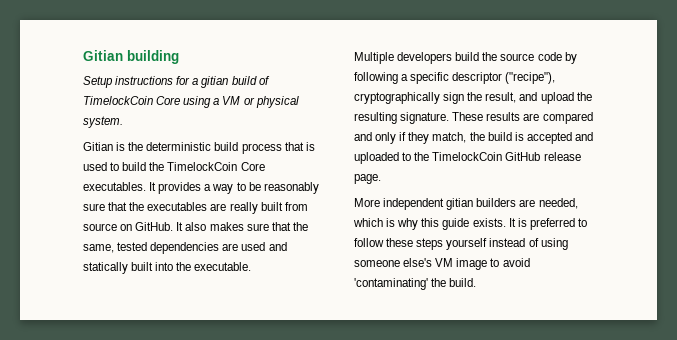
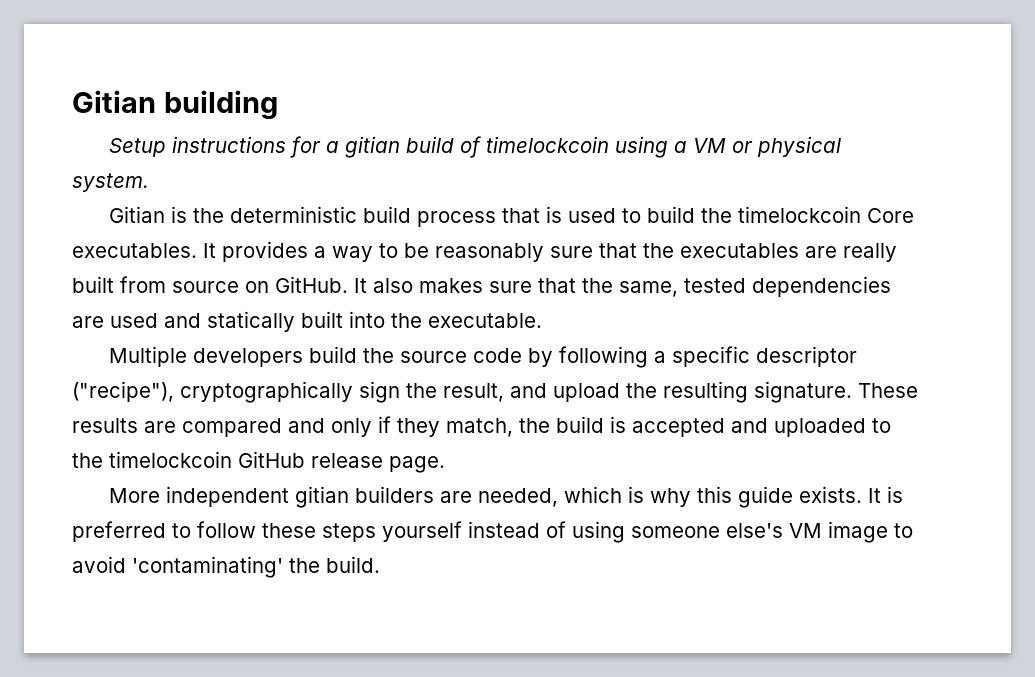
[83,96,181,105] TimelockCoin Core -> [485,136,609,153] timelockcoin
[167,162,238,171] TimelockCoin -> [737,206,861,223] timelockcoin
[432,152,503,161] TimelockCoin -> [109,451,232,468] timelockcoin

